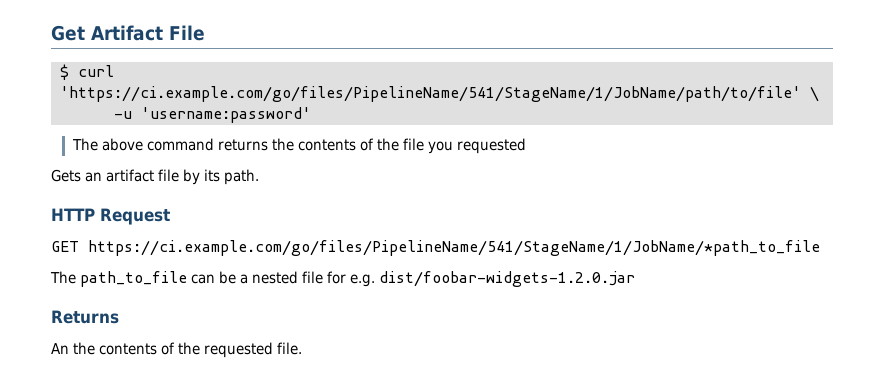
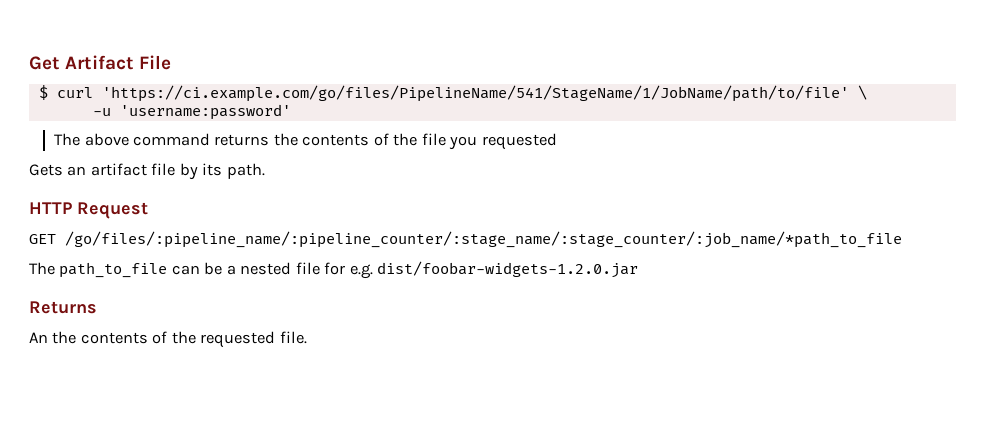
[88,240,820,256] https://ci.example.com/go/files/PipelineName/541/StageName/1/JobName/*path_to_file -> [65,231,902,248] /go/files/:pipeline_name/:pipeline_counter/:stage_name/:stage_counter/:job_name/*path_to_file

